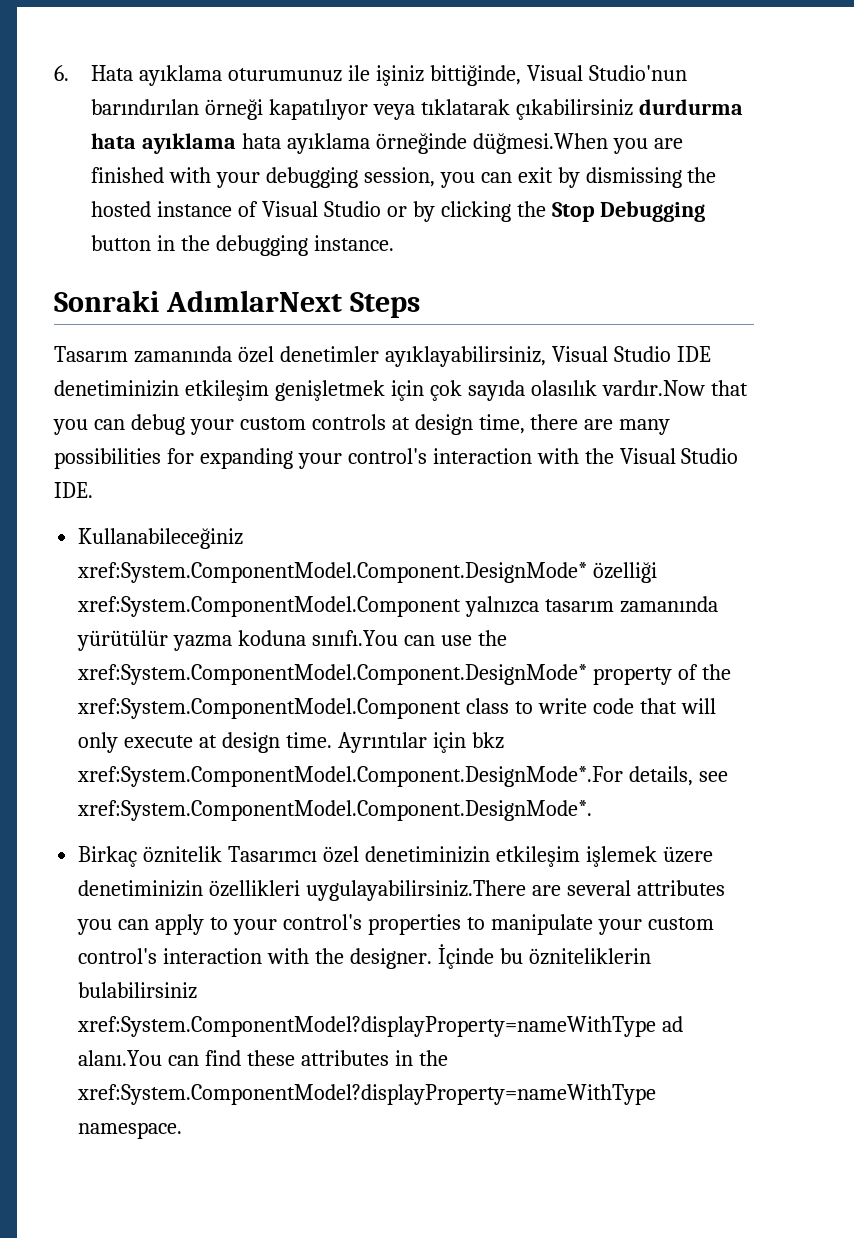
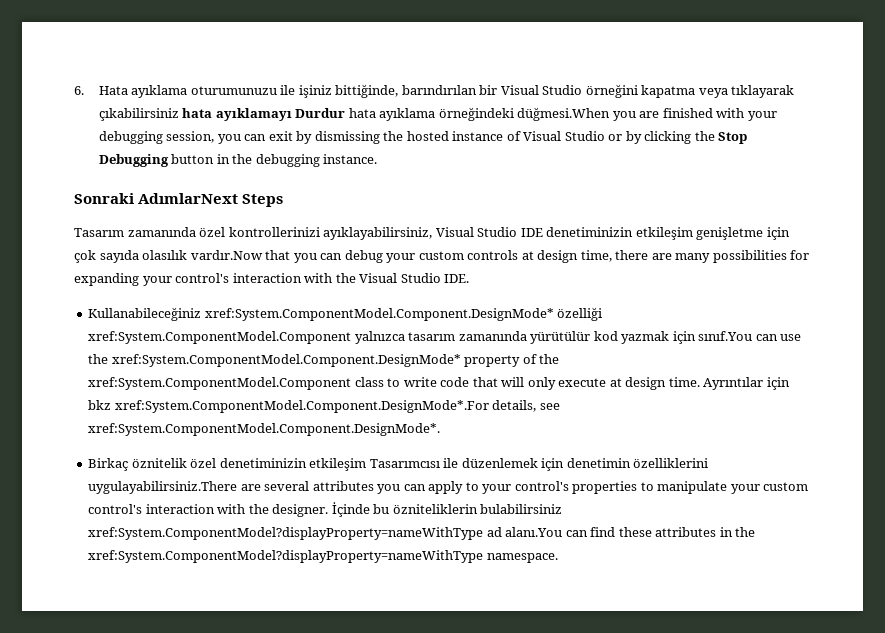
[227,68,342,82] oturumunuz -> [190,86,277,95] oturumunuzu
[526,65,687,81] [91,99,743,120] [91,133,467,154] Visual Studio'nun barındırılan örneği kapatılıyor veya tıklatarak çıkabilirsiniz durdurma hata ayıklama hata ayıklama örneğinde -> [401,84,795,98] [98,107,514,121] barındırılan bir Visual Studio örneğini kapatma veya tıklayarak çıkabilirsiniz hata ayıklamayı Durdur hata ayıklama örneğindeki
[279,346,379,362] denetimler -> [228,227,320,237] kontrollerinizi
[274,380,385,401] genişletmek -> [696,227,764,240] genişletme
[173,630,399,651] yazma koduna sınıfı.You -> [593,331,753,344] kod yazmak için sınıf.You
[228,846,318,862] Tasarımcı -> (187, 463) none
[585,846,713,867] [78,880,301,897] işlemek üzere denetiminizin özellikleri -> [369,458,709,471] Tasarımcısı ile düzenlemek için denetimin özelliklerini

